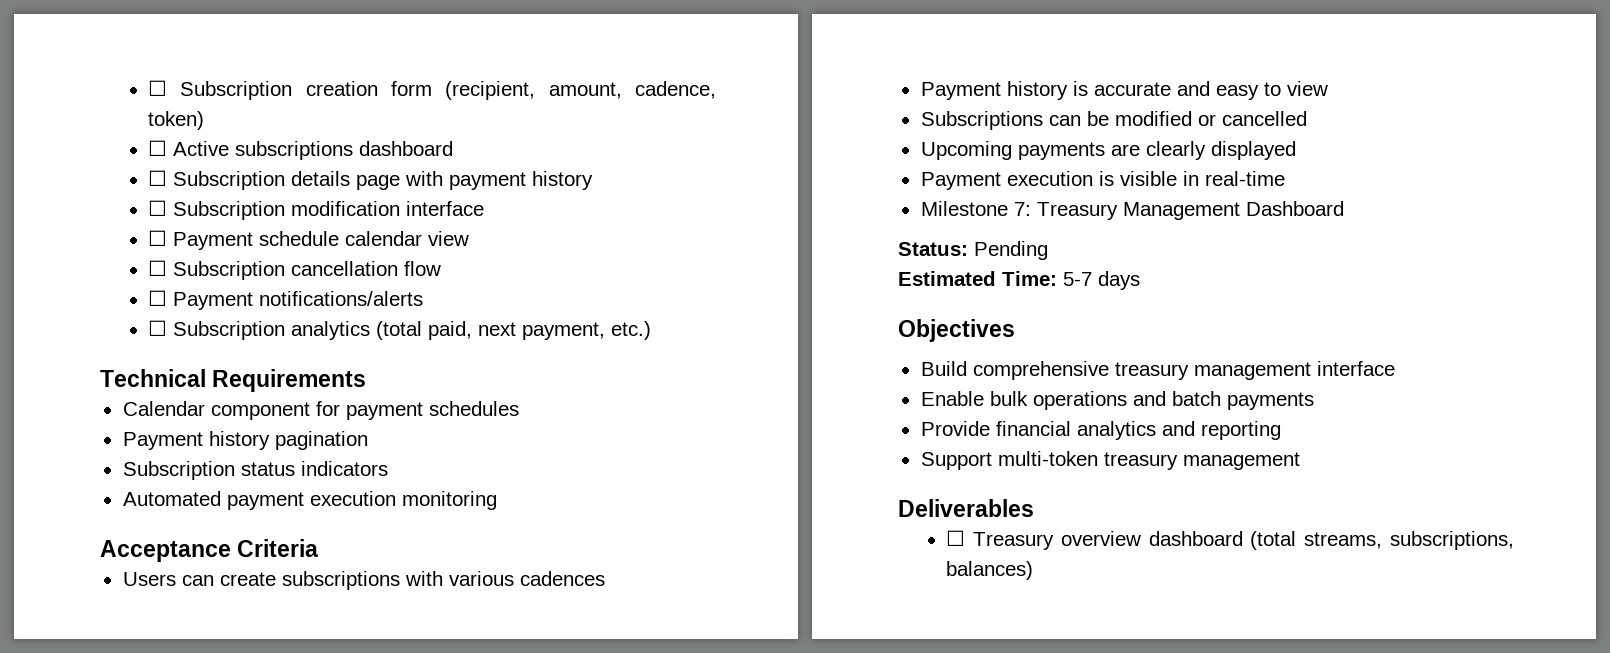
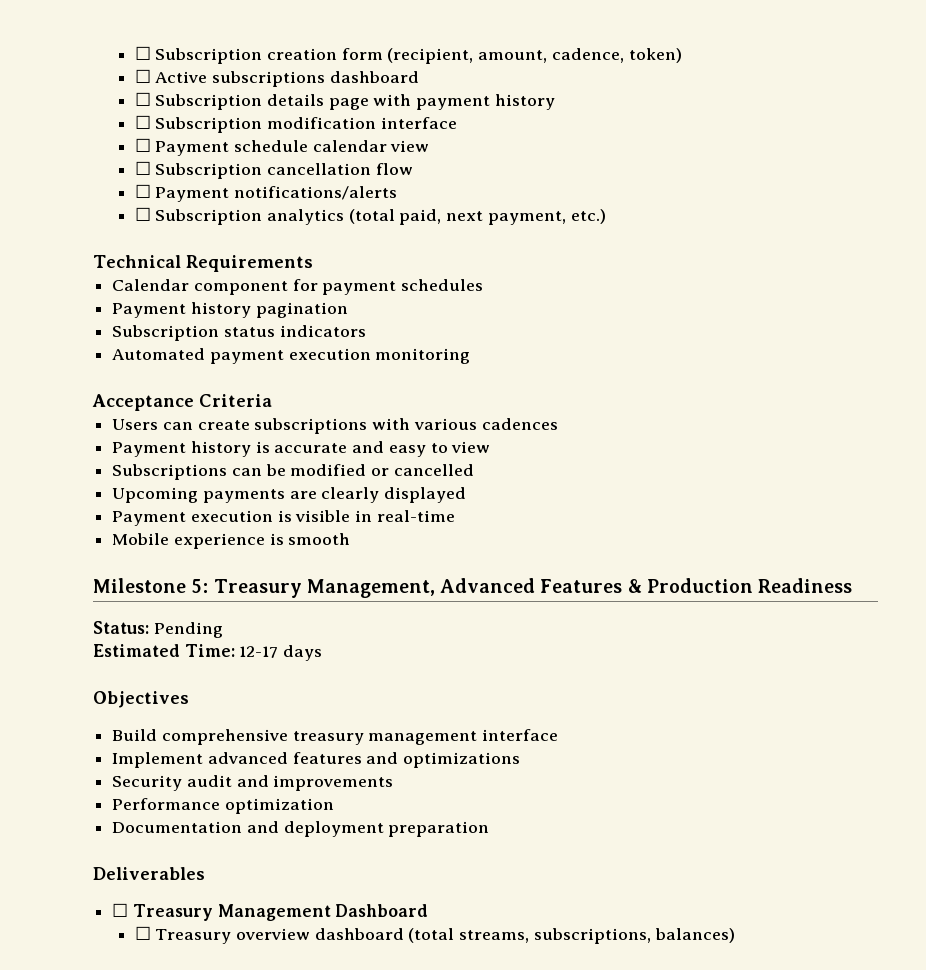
[920,201,1344,220] Milestone 7: Treasury Management Dashboard -> [112,533,351,549] [93,578,853,598] Mobile experience is smooth // Milestone 5: Treasury Management, Advanced Features & Production Readiness
[1063,272,1092,286] 5-7 -> [239,646,279,658] 12-17
[920,391,1314,410] [920,421,1281,440] [920,451,1300,470] [898,499,1034,517] Enable bulk operations and batch payments // Provide financial analytics and reporting // Support multi-token treasury management // Deliverables -> [112,752,521,768] [112,775,394,791] [112,798,334,814] [112,821,490,837] [93,867,205,880] [112,903,429,921] Implement advanced features and optimizations // Security audit and improvements // Performance optimization // Documentation and deployment preparation // Deliverables // ☐ Treasury Management Dashboard

